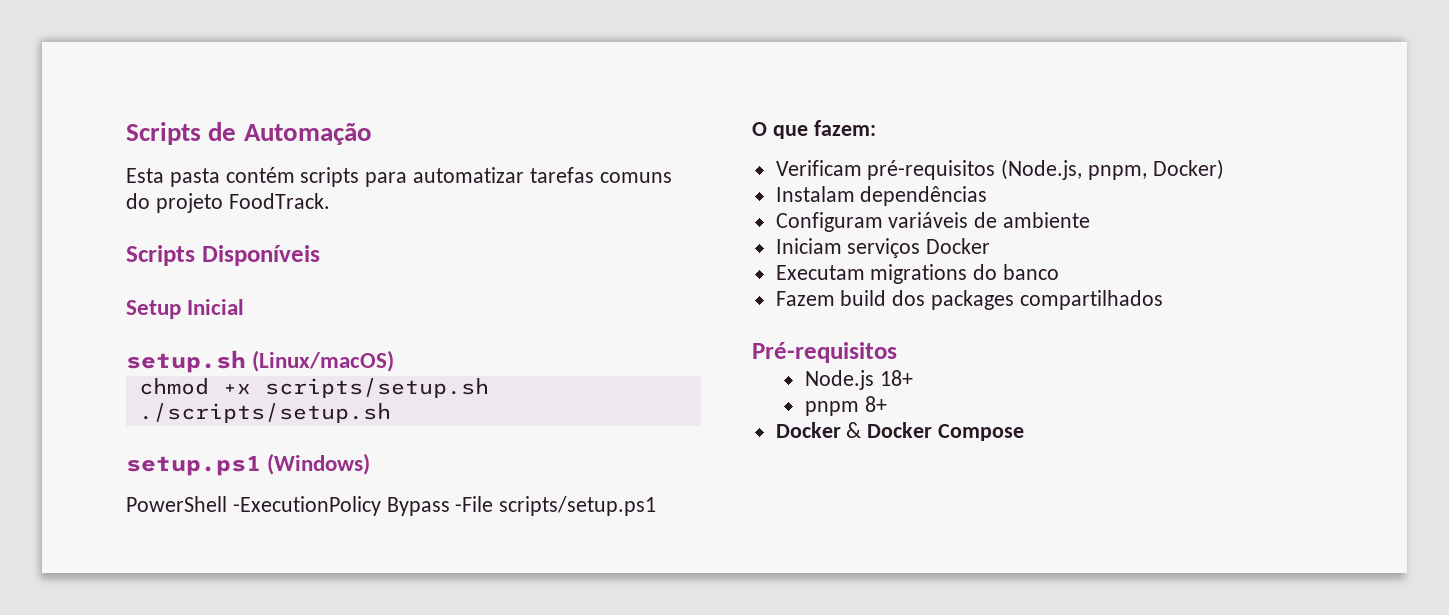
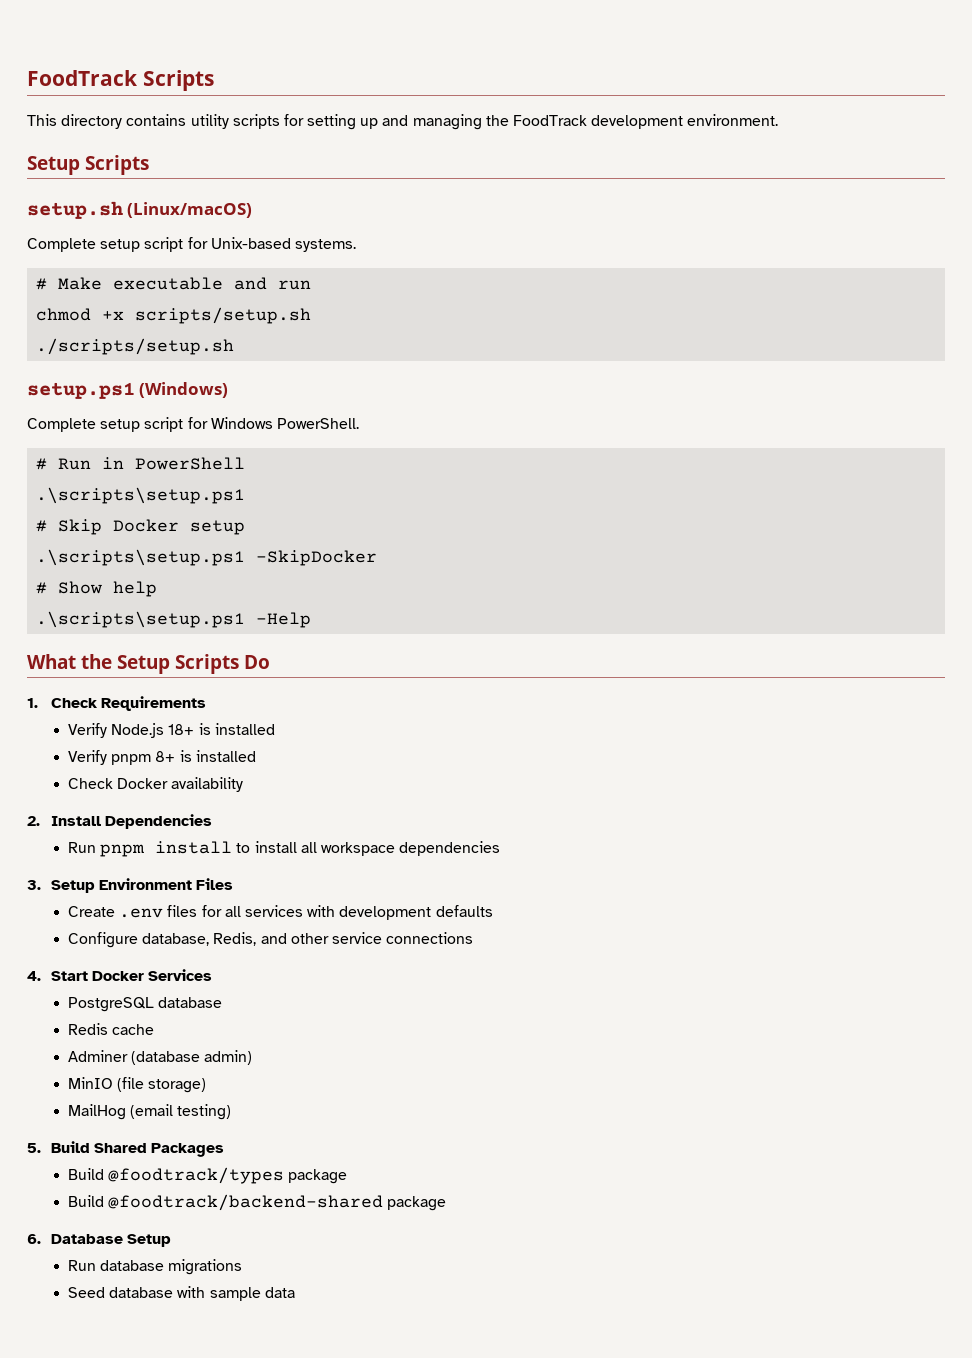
[126,122,372,145] [126,167,672,187] [126,193,330,213] [126,245,320,266] [126,299,245,319] Scripts de Automação // Esta pasta contém scripts para automatizar tarefas comuns do projeto FoodTrack. // Scripts Disponíveis // Setup Inicial -> [27,70,214,91] [27,114,779,130] [27,155,149,175] FoodTrack Scripts // This directory contains utility scripts for setting up and managing the FoodTrack development environment. // Setup Scripts
(395, 361) none -> [27,237,356,252] [36,277,312,290] // Complete setup script for Unix-based systems. // # Make executable and run
[126,496,657,516] [752,120,876,139] [775,159,1224,180] [775,186,988,206] [775,212,1091,232] [775,238,991,258] [775,264,1060,284] [775,290,1163,310] [752,342,897,363] PowerShell -ExecutionPolicy Bypass -File scripts/setup.ps1 // O que fazem: // Verificam pré-requisitos (Node.js, pnpm, Docker) // Instalam dependências // Configuram variáveis de ambiente // Iniciam serviços Docker // Executam migrations do banco // Fazem build dos packages compartilhados // Pré-requisitos // -> [27,417,359,432] [36,457,246,470] [36,487,246,504] [36,519,246,535] [36,549,378,566] [36,581,158,597] [36,611,312,628] [27,654,270,674] [27,696,207,711] [68,723,108,738] Complete setup script for Windows PowerShell. // # Run in PowerShell // .\scripts\setup.ps1 // # Skip Docker setup // .\scripts\setup.ps1 -SkipDocker // # Show help // .\scripts\setup.ps1 -Help // What the Setup Scripts Do // 1. Check Requirements // Verify
(913, 378) // -> [198,723,275,735] [68,750,108,765] is installed // Verify
[775,422,1025,441] // Docker & Docker Compose -> [179,750,256,762] [68,777,244,792] [27,814,213,829] [68,841,501,857] [27,878,234,893] [68,905,493,920] [68,932,474,948] [27,969,213,981] [68,997,223,1012] [68,1023,155,1035] [68,1050,253,1065] [68,1077,207,1093] [68,1104,232,1120] [27,1141,225,1157] [68,1167,348,1184] [68,1194,447,1211] [27,1234,172,1247] [68,1259,243,1275] [68,1286,295,1301] is installed // Check Docker availability // 2. Install Dependencies // Run pnpm install to install all workspace dependencies // 3. Setup Environment Files // Create .env files for all services with development defaults // Configure database, Redis, and other service connections // 4. Start Docker Services // PostgreSQL database // Redis cache // Adminer (database admin) // MinIO (file storage) // MailHog (email testing) // 5. Build Shared Packages // Build @foodtrack/types package // Build @foodtrack/backend-shared package // 6. Database Setup // Run database migrations // Seed database with sample data

